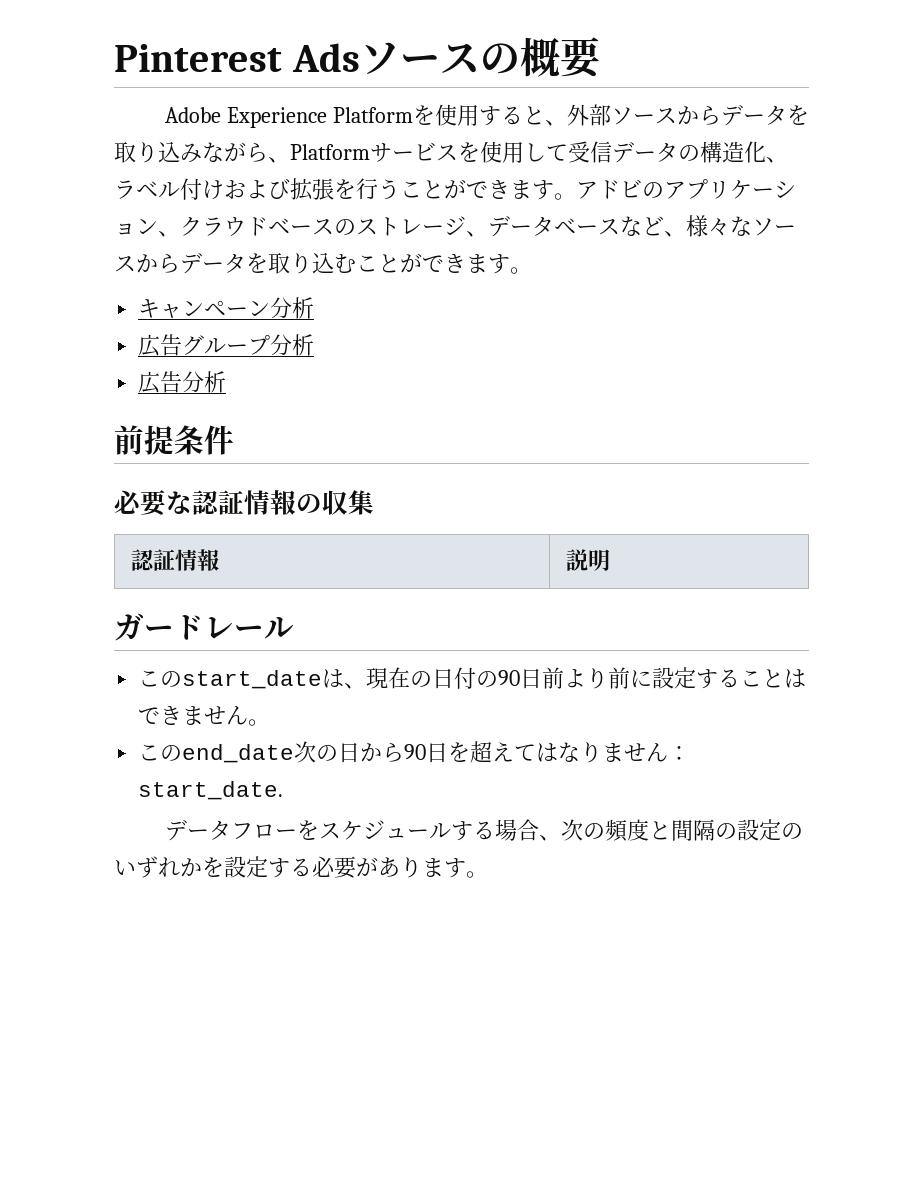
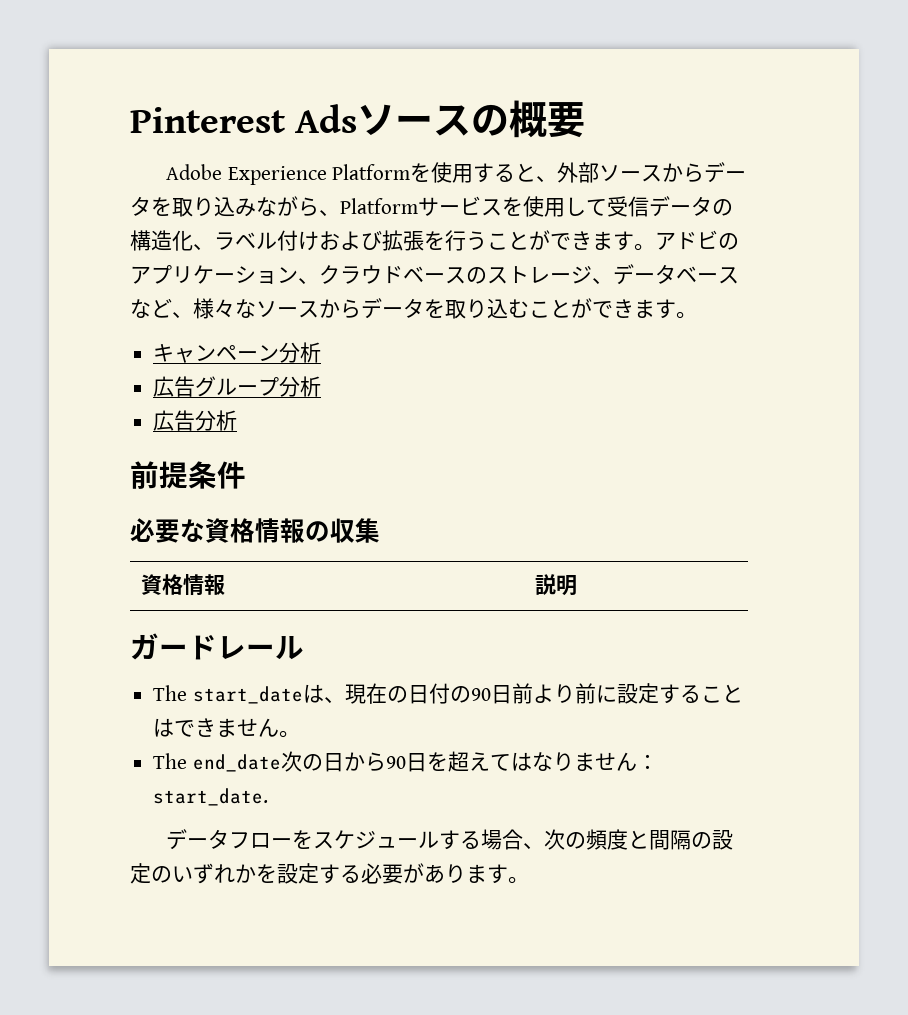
[192,490,244,515] 認証 -> [205,518,255,543] 資格
[130,549,175,571] 認証 -> [141,574,184,595] 資格
[138,670,183,687] この -> [153,685,188,701] The
[138,744,183,761] この -> [153,753,188,769] The

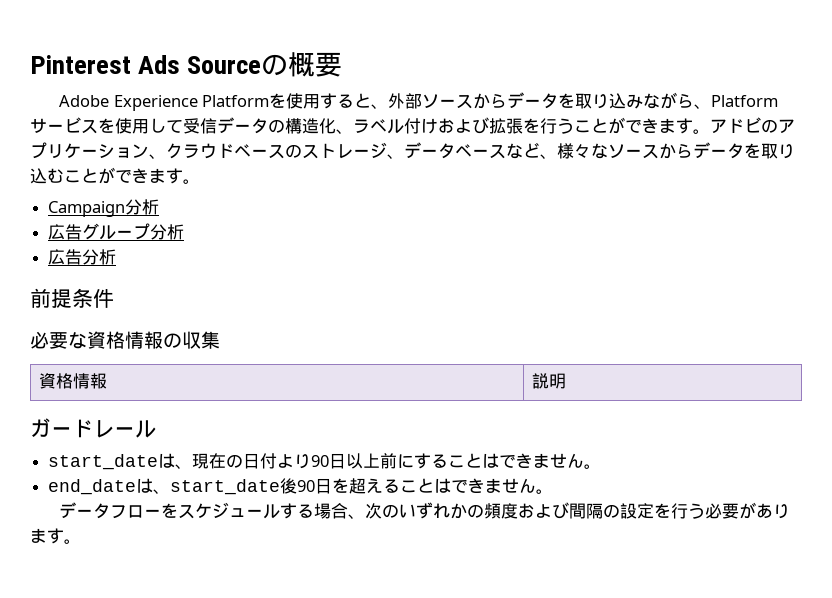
[357,104,472,136] ソース -> [187,56,262,74] Source
[153,344,280,363] キャンペーン -> [48,201,126,217] Campaign
[153,685,188,701] The -> (156, 429) none
[449,683,659,704] の90日前より前に設定 -> [277,453,415,469] より90日以上前に
[153,751,658,772] [153,788,269,806] The end_date次の日から90日を超えてはなりません：start_date. -> [48,478,554,495] end_dateは、start_date後90日を超えることはできません。
[585,829,733,850] [130,863,361,884] 頻度と間隔の設定のいずれかを設定する -> [399,502,706,519] いずれかの頻度および間隔の設定を行う

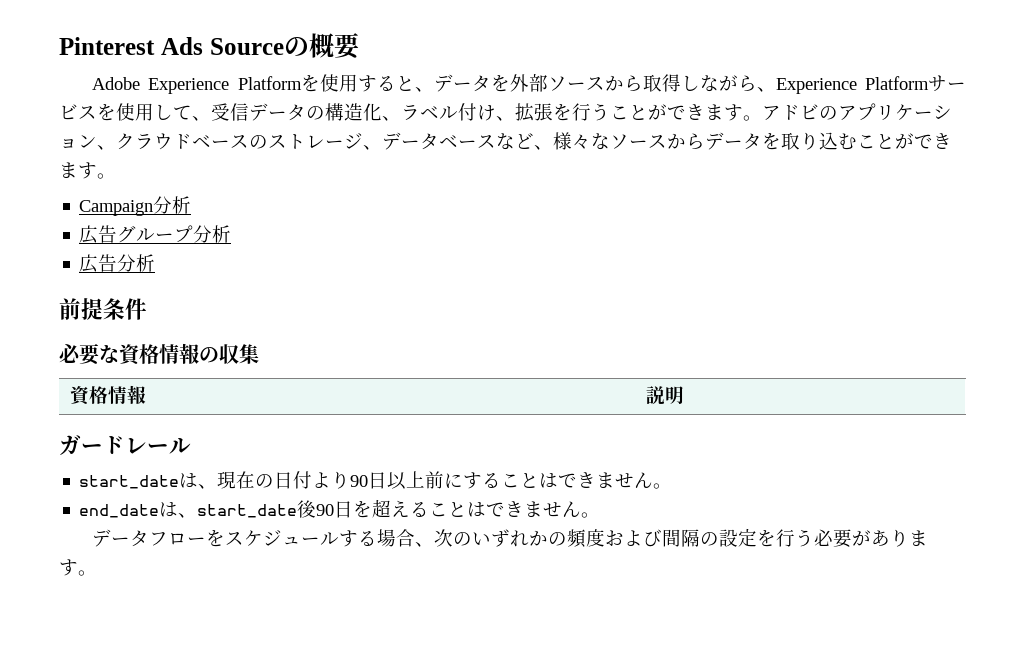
(389, 106) none -> [433,74,510,92] データを
[507,92,644,109] データを取り込み -> [642,74,700,92] 取得し
(712, 106) none -> [775,78,857,94] Experience
(183, 126) none -> [192,116,211,121] 、
[438,117,489,134] および -> [496,116,515,121] 、

